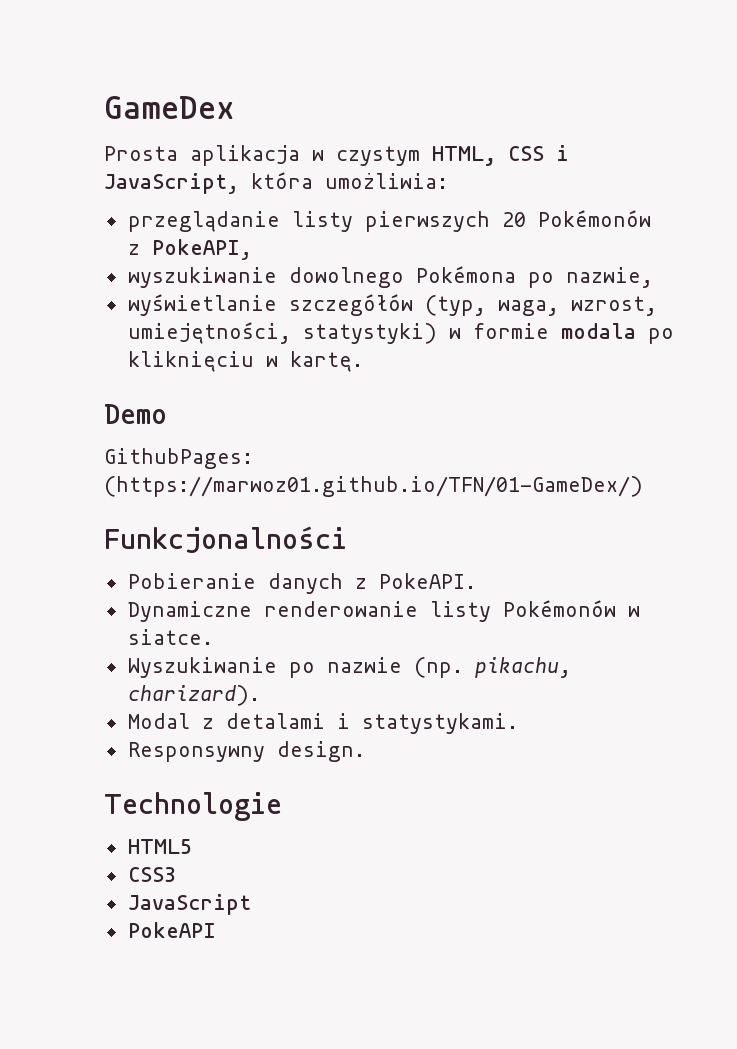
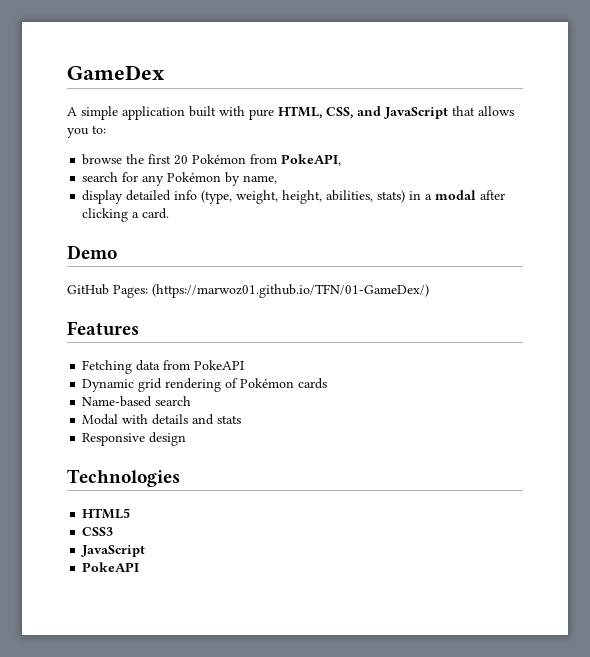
[104,145,569,166] [104,172,448,194] [127,210,651,232] [127,239,252,260] [127,266,653,288] [127,294,657,316] [127,322,674,344] [127,351,363,372] Prosta aplikacja w czystym HTML, CSS i JavaScript, która umożliwia: // przeglądanie listy pierwszych 20 Pokémonów z PokeAPI, // wyszukiwanie dowolnego Pokémona po nazwie, // wyświetlanie szczegółów (typ, waga, wzrost, umiejętności, statystyki) w formie modala po kliknięciu w kartę. -> [67,106,514,120] [67,125,106,138] [82,154,342,166] [82,172,278,186] [82,190,506,204] [82,208,170,222] A simple application built with pure HTML, CSS, and JavaScript that allows you to: // browse the first 20 Pokémon from PokeAPI, // search for any Pokémon by name, // display detailed info (type, weight, height, abilities, stats) in a modal after clicking a card.
[104,448,253,469] GithubPages: -> [67,284,148,298] GitHub Pages:
[104,526,347,553] [127,573,476,594] [127,600,640,622] [127,629,213,645] [127,657,571,678] [127,685,260,706] [127,713,518,734] [127,741,365,762] [104,792,282,821] Funkcjonalności // Pobieranie danych z PokeAPI. // Dynamiczne renderowanie listy Pokémonów w siatce. // Wyszukiwanie po nazwie (np. pikachu, charizard). // Modal z detalami i statystykami. // Responsywny design. // Technologie -> [67,321,139,336] [82,360,245,374] [82,378,328,392] [82,396,192,407] [82,414,242,425] [82,432,187,446] [67,469,180,487] Features // Fetching data from PokeAPI // Dynamic grid rendering of Pokémon cards // Name-based search // Modal with details and stats // Responsive design // Technologies

